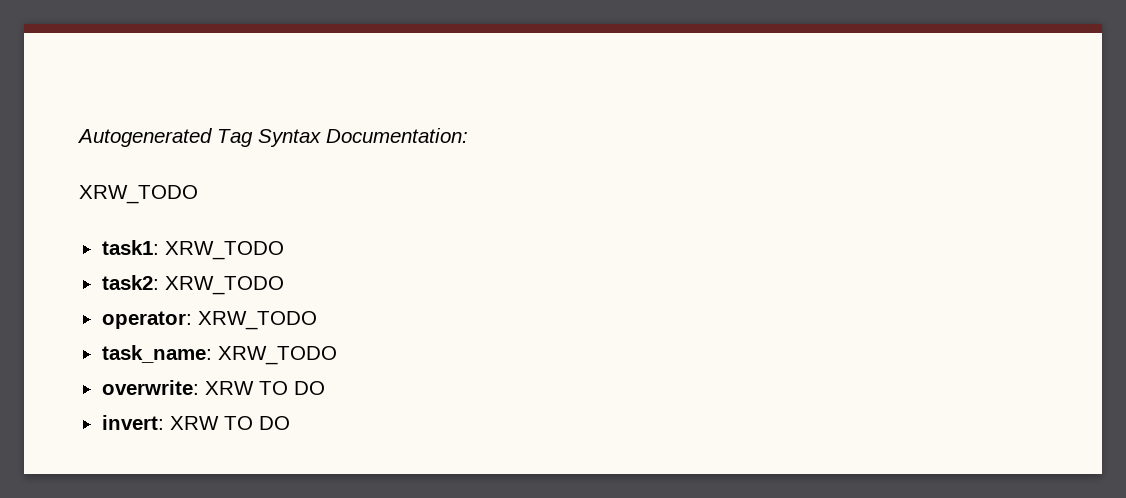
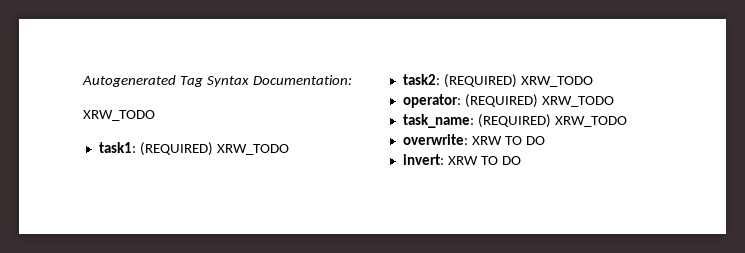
(159, 247) none -> [139,142,213,156] (REQUIRED)
(159, 282) none -> [443,74,517,88] (REQUIRED)
(192, 320) none -> [464,94,538,108] (REQUIRED)
(212, 354) none -> [477,114,551,128] (REQUIRED)

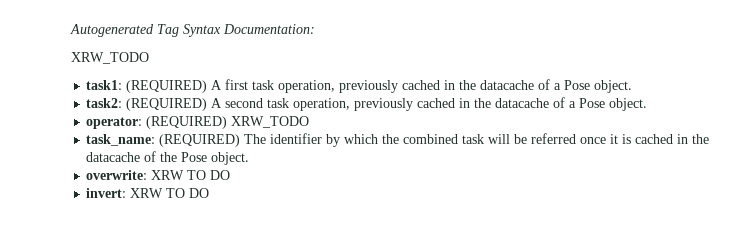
[216,144,289,155] [402,74,593,88] XRW_TODO // task2: (REQUIRED) XRW_TODO -> [211,79,633,93] [86,97,648,111] A first task operation, previously cached in the datacache of a Pose object. // task2: (REQUIRED) A second task operation, previously cached in the datacache of a Pose object.
[554,116,627,127] XRW_TODO -> [244,133,710,147] [86,151,250,165] The identifier by which the combined task will be referred once it is cached in the datacache of the Pose object.

